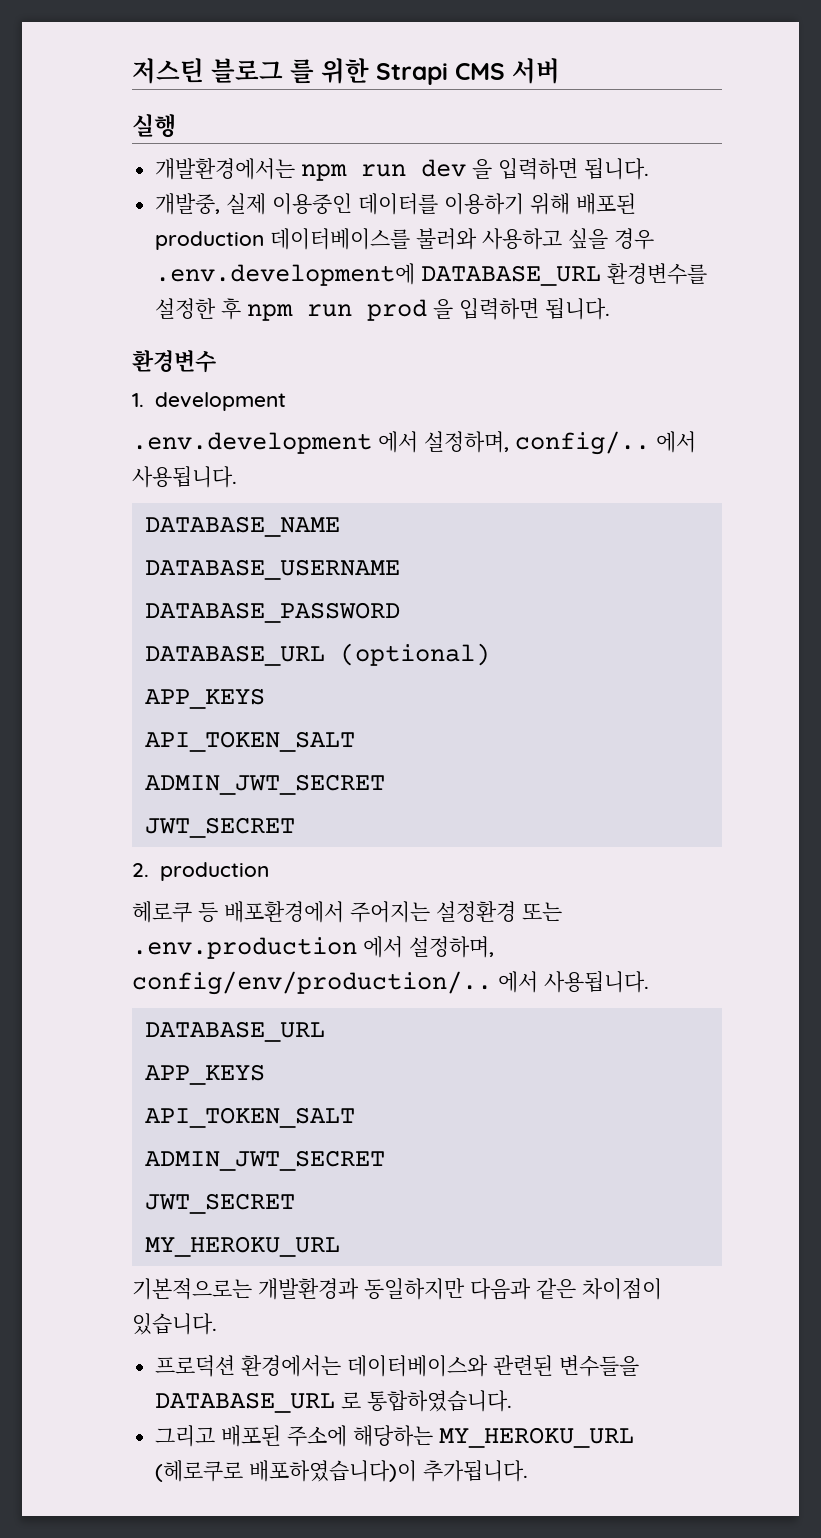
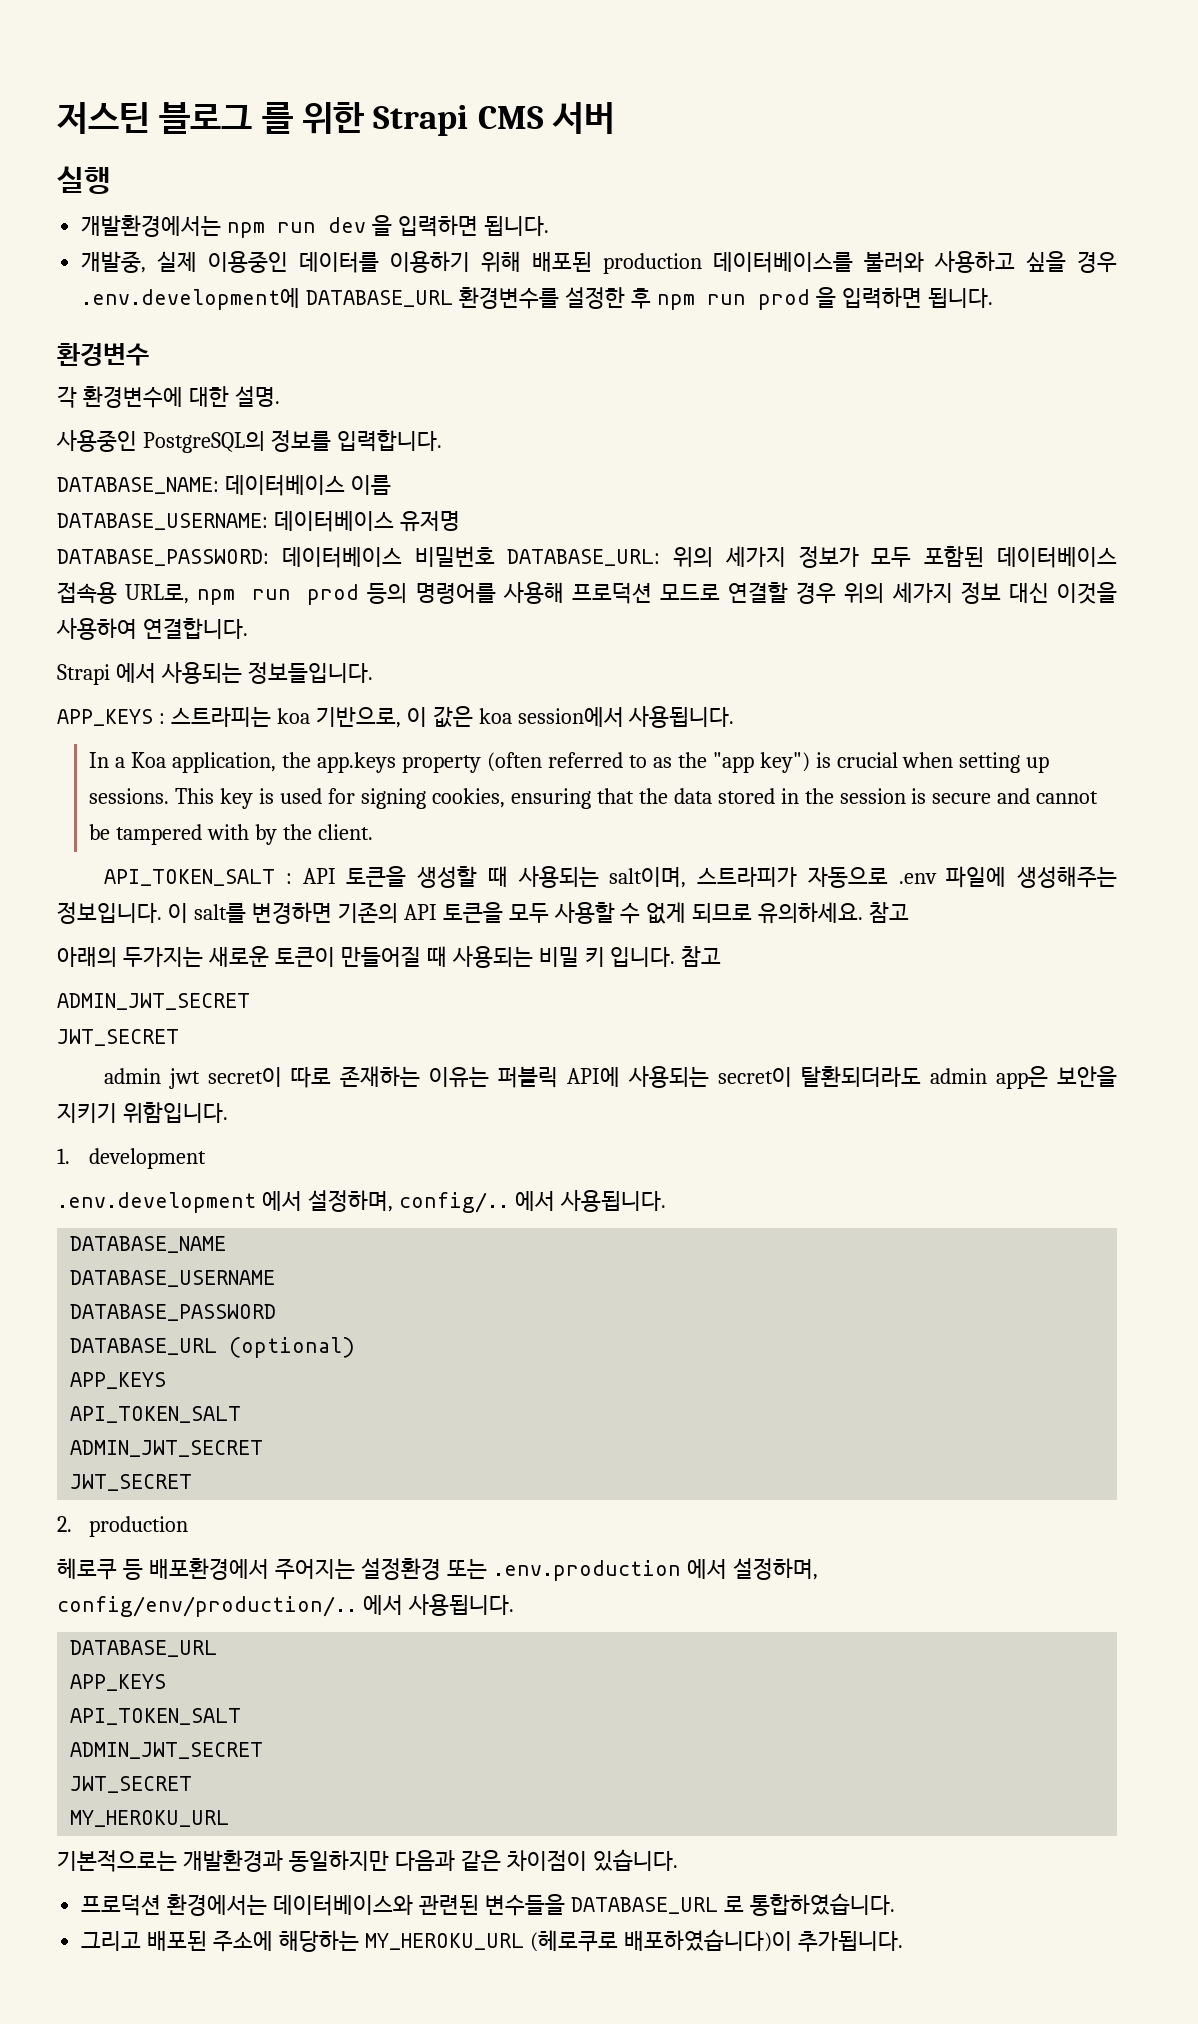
(216, 361) none -> [57,386,280,408] [56,430,442,453] [57,474,391,496] [57,510,460,532] [57,546,1118,568] [57,582,1117,605] [56,618,248,640] [57,662,373,685] [57,706,735,728] [89,752,1050,773] [89,788,1099,809] [89,824,374,845] [104,866,1117,888] [57,902,910,924] [57,946,722,968] [57,993,250,1010] [57,1029,179,1046] [104,1066,1118,1089] [57,1102,228,1123] // 각 환경변수에 대한 설명. // 사용중인 PostgreSQL의 정보를 입력합니다. // DATABASE_NAME: 데이터베이스 이름 // DATABASE_USERNAME: 데이터베이스 유저명 // DATABASE_PASSWORD: 데이터베이스 비밀번호 DATABASE_URL: 위의 세가지 정보가 모두 포함된 데이터베이스 접속용 URL로, npm run prod 등의 명령어를 사용해 프로덕션 모드로 연결할 경우 위의 세가지 정보 대신 이것을 사용하여 연결합니다. // Strapi 에서 사용되는 정보들입니다. // APP_KEYS : 스트라피는 koa 기반으로, 이 값은 koa session에서 사용됩니다. // In a Koa application, the app.keys property (often referred to as the "app key") is crucial when setting up sessions. This key is used for signing cookies, ensuring that the data stored in the session is secure and cannot be tampered with by the client. // API_TOKEN_SALT : API 토큰을 생성할 때 사용되는 salt이며, 스트라피가 자동으로 .env 파일에 생성해주는 정보입니다. 이 salt를 변경하면 기존의 API 토큰을 모두 사용할 수 없게 되므로 유의하세요. 참고 // 아래의 두가지는 새로운 토큰이 만들어질 때 사용되는 비밀 키 입니다. 참고 // ADMIN_JWT_SECRET // JWT_SECRET // admin jwt secret이 따로 존재하는 이유는 퍼블릭 API에 사용되는 secret이 탈환되더라도 admin app은 보안을 지키기 위함입니다.

